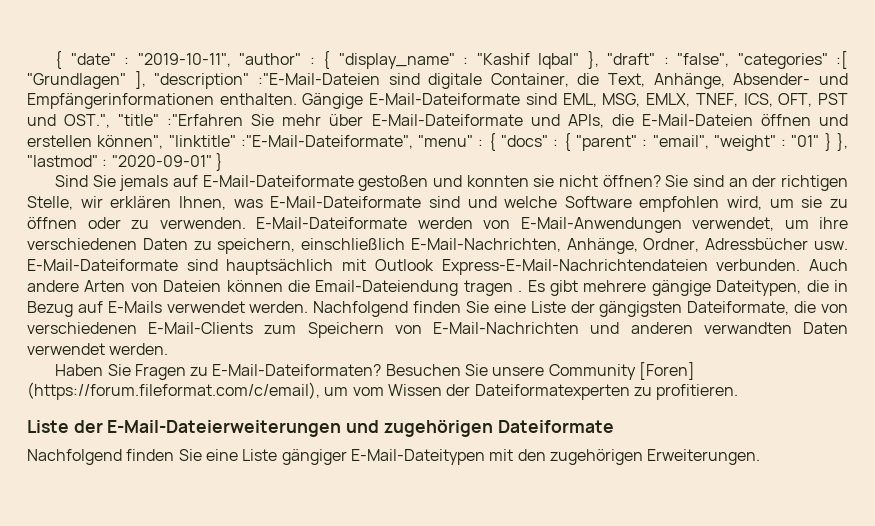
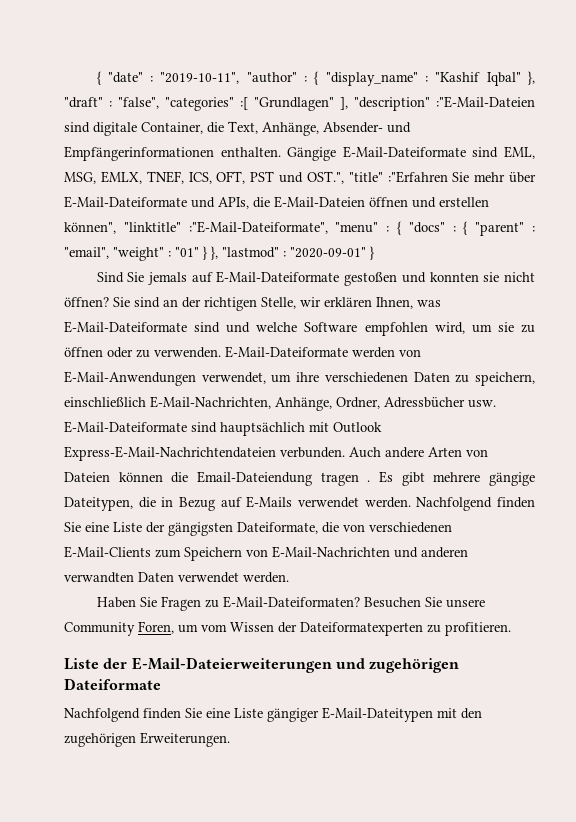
[639,362,696,380] [27,382,320,400] [Foren] (https://forum.fileformat.com/c/email), -> [138,621,174,634] Foren,

